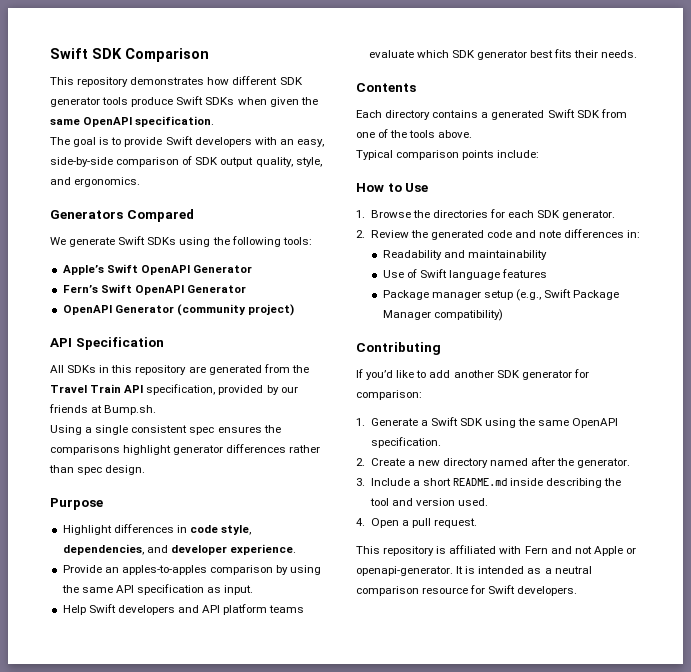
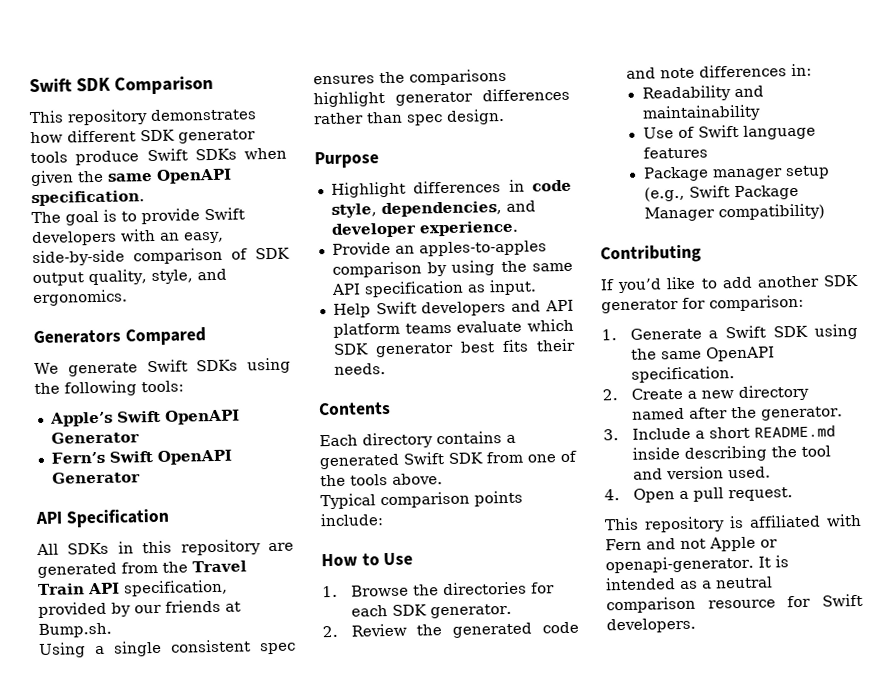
[62,304,294,316] // OpenAPI Generator (community project) -> (141, 477) none

